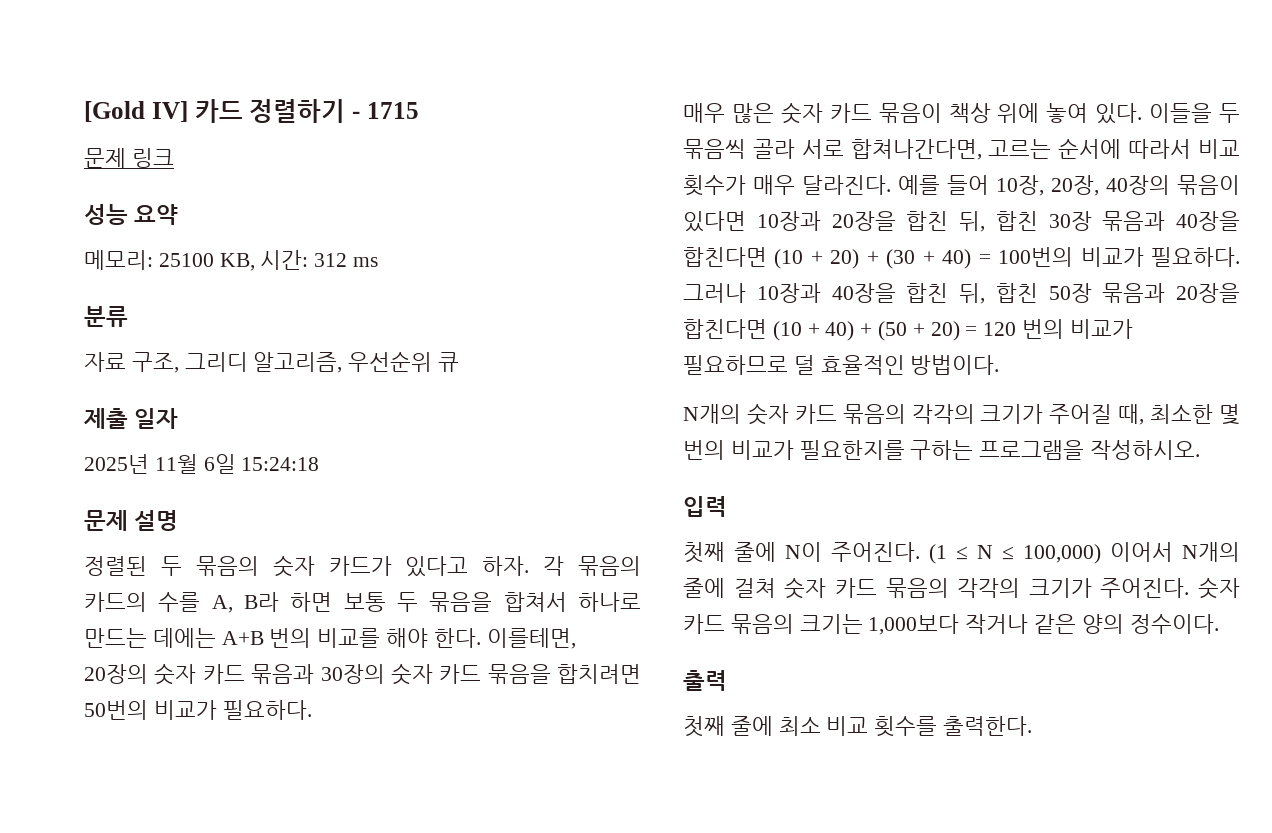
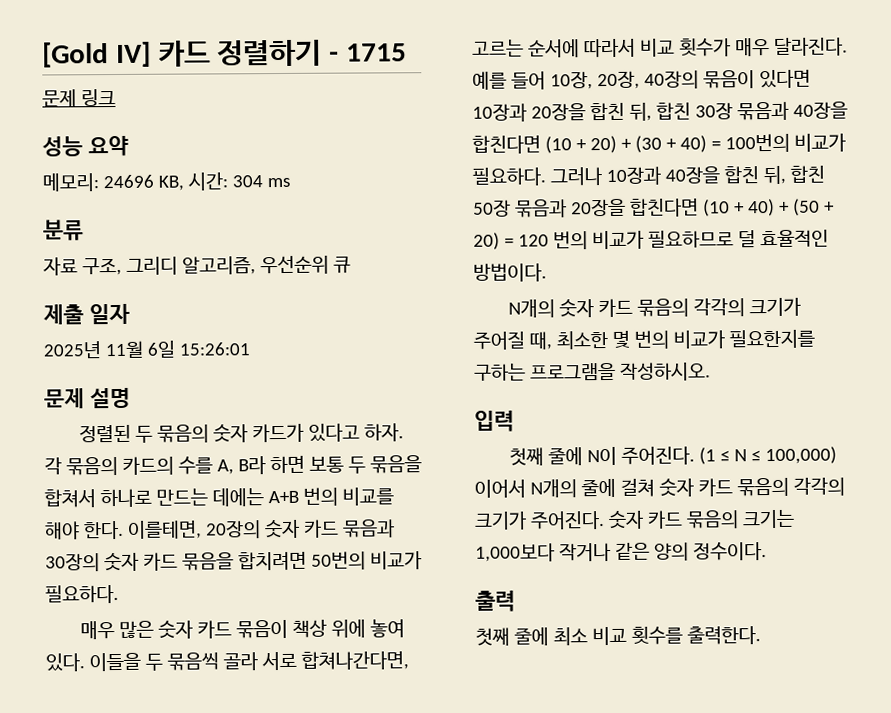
[158,253,214,267] 25100 -> [102,174,154,189] 24696
[314,253,348,267] 312 -> [231,175,263,188] 304
[241,457,320,471] 15:24:18 -> [178,342,250,356] 15:26:01

